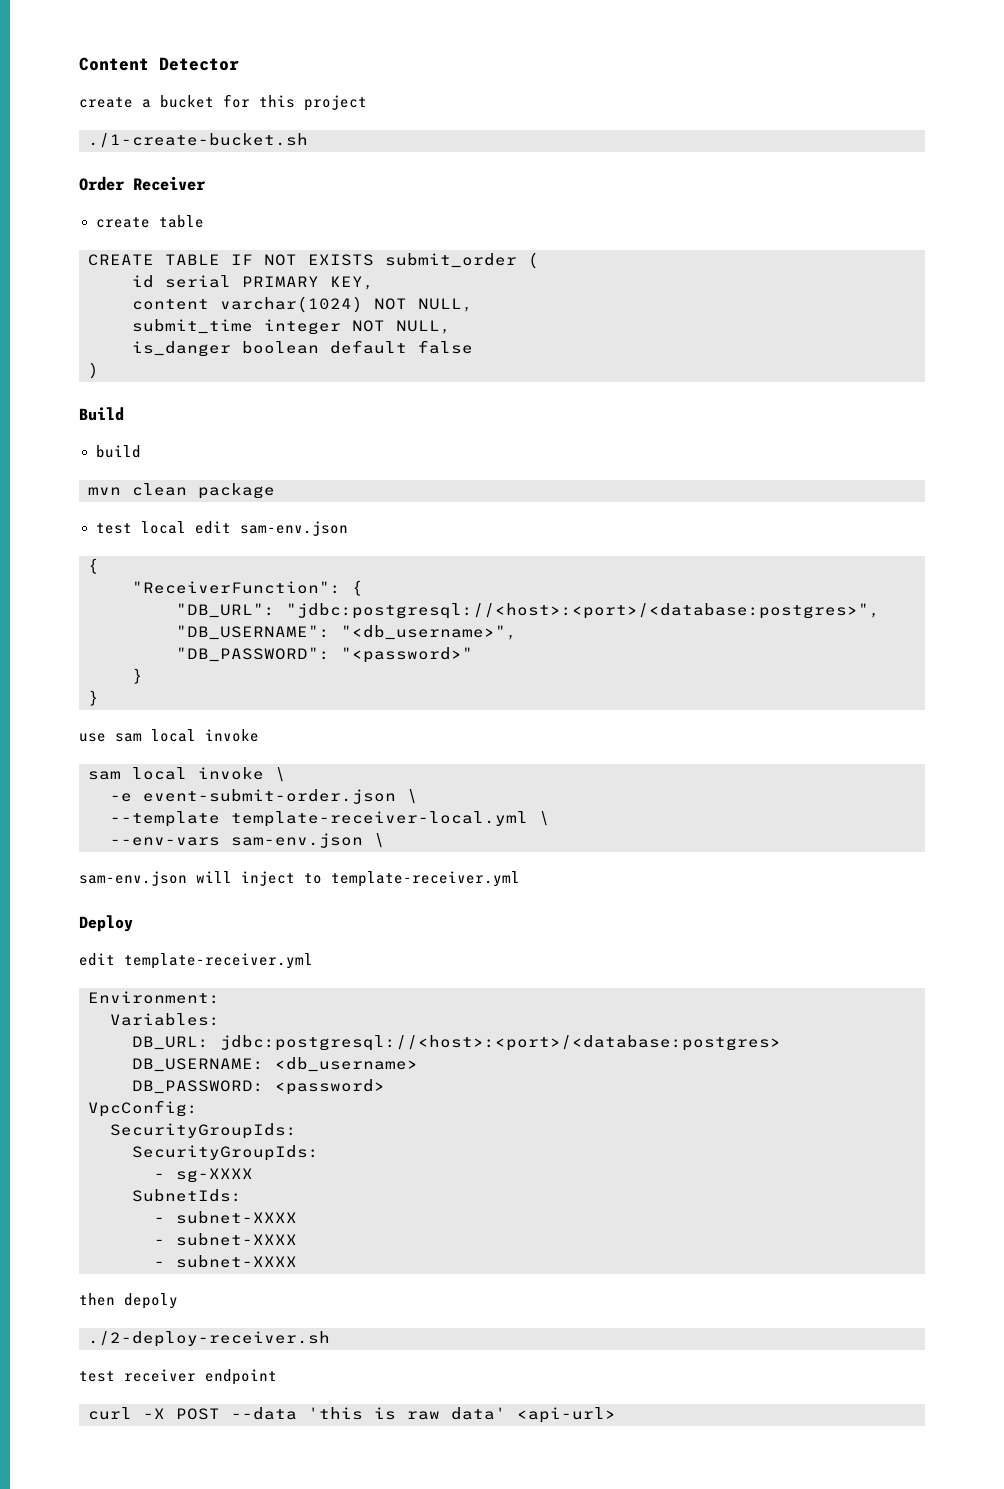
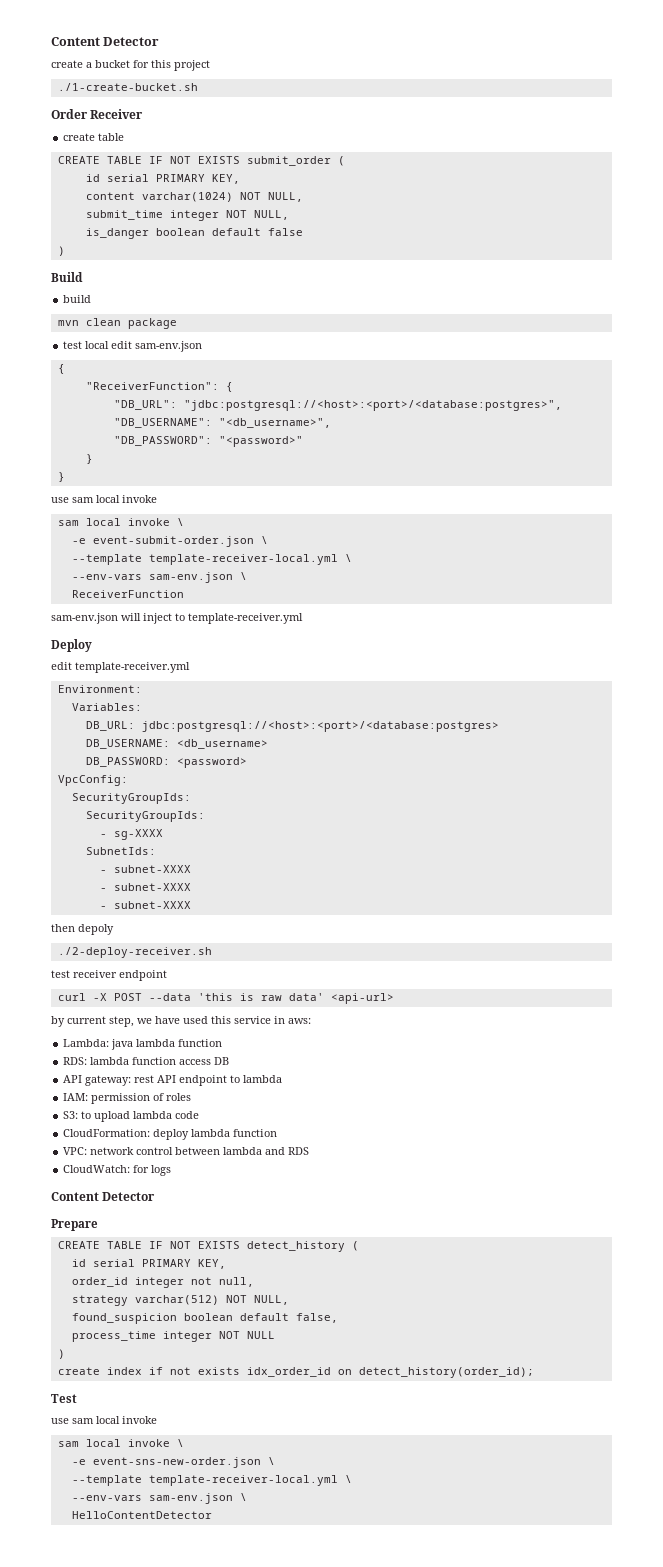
(385, 840) none -> [71,590,184,598] // ReceiverFunction
(616, 1415) none -> [51,1016,311,1027] [63,1039,223,1050] [63,1057,230,1065] [63,1075,283,1086] [63,1093,192,1104] [63,1111,200,1122] [63,1129,278,1140] [63,1147,310,1155] [63,1165,172,1176] [51,1192,156,1201] [51,1219,98,1231] [57,1241,359,1252] [71,1259,226,1269] [71,1277,254,1288] [71,1295,289,1306] [71,1313,338,1324] [71,1331,275,1342] [57,1349,65,1359] [57,1367,534,1378] [51,1394,77,1403] [51,1416,157,1424] [57,1439,184,1447] [71,1457,275,1468] [71,1475,352,1486] [71,1493,247,1504] [71,1511,212,1519] // by current step, we have used this service in aws: // Lambda: java lambda function // RDS: lambda function access DB // API gateway: rest API endpoint to lambda // IAM: permission of roles // S3: to upload lambda code // CloudFormation: deploy lambda function // VPC: network control between lambda and RDS // CloudWatch: for logs // Content Detector // Prepare // CREATE TABLE IF NOT EXISTS detect_history ( // id serial PRIMARY KEY, // order_id integer not null, // strategy varchar(512) NOT NULL, // found_suspicion boolean default false, // process_time integer NOT NULL // ) // create index if not exists idx_order_id on detect_history(order_id); // Test // use sam local invoke // sam local invoke \ // -e event-sns-new-order.json \ // --template template-receiver-local.yml \ // --env-vars sam-env.json \ // HelloContentDetector

